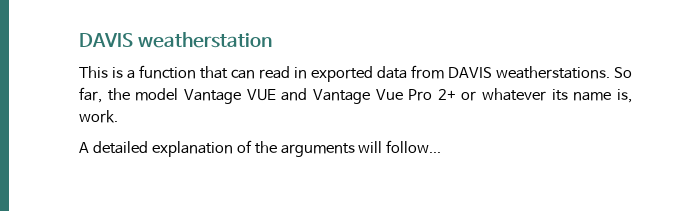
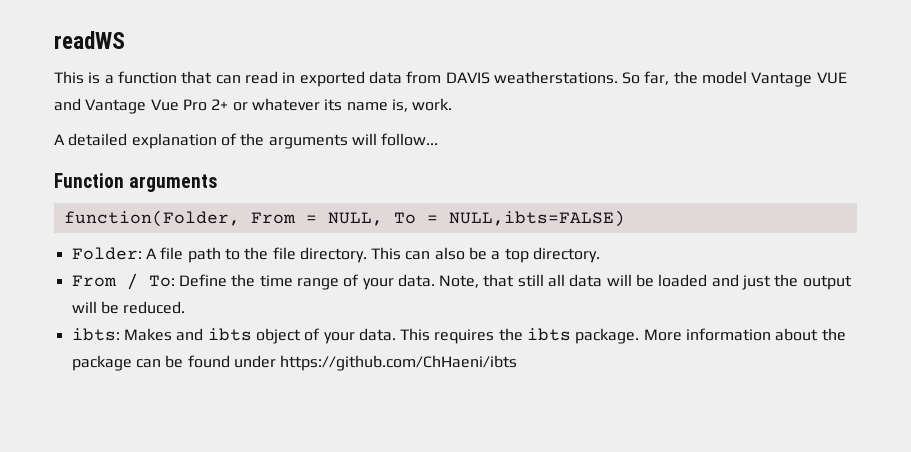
[79,32,272,48] DAVIS weatherstation -> [54,31,125,49] readWS
(442, 146) none -> [54,173,218,192] [63,210,625,227] [71,247,601,263] [71,273,852,290] [71,301,186,314] [71,328,846,344] [71,355,518,371] // Function arguments // function(Folder, From = NULL, To = NULL,ibts=FALSE) // Folder: A file path to the file directory. This can also be a top directory. // From / To: Define the time range of your data. Note, that still all data will be loaded and just the output will be reduced. // ibts: Makes and ibts object of your data. This requires the ibts package. More information about the package can be found under https://github.com/ChHaeni/ibts

